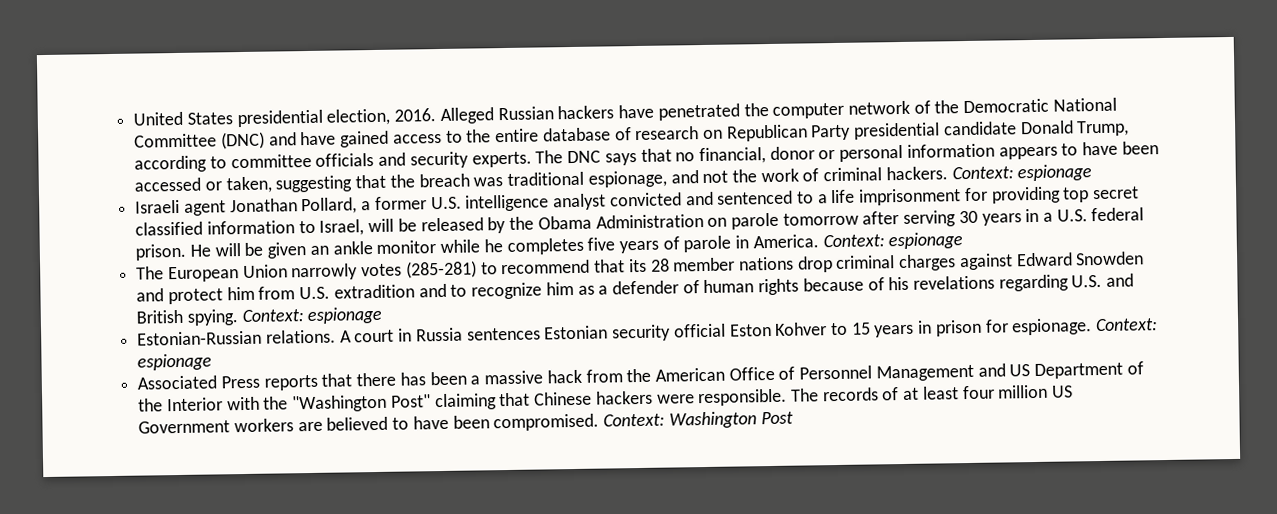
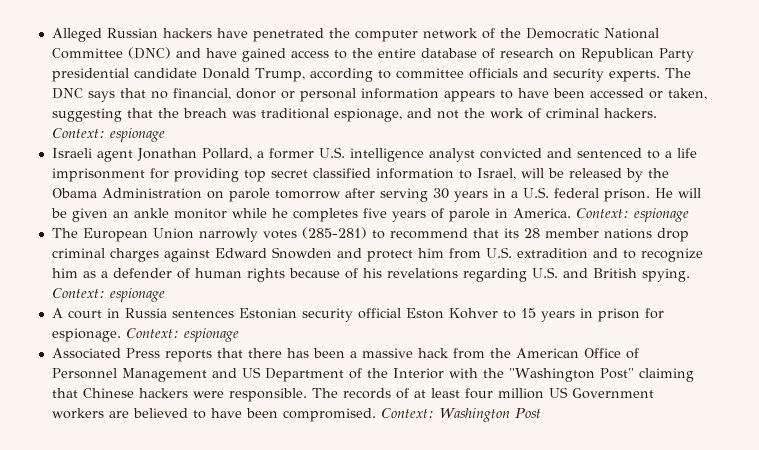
[133,108,437,128] United States presidential election, 2016. -> (51, 35) none
[137,329,336,346] Estonian-Russian relations. -> (165, 295) none

